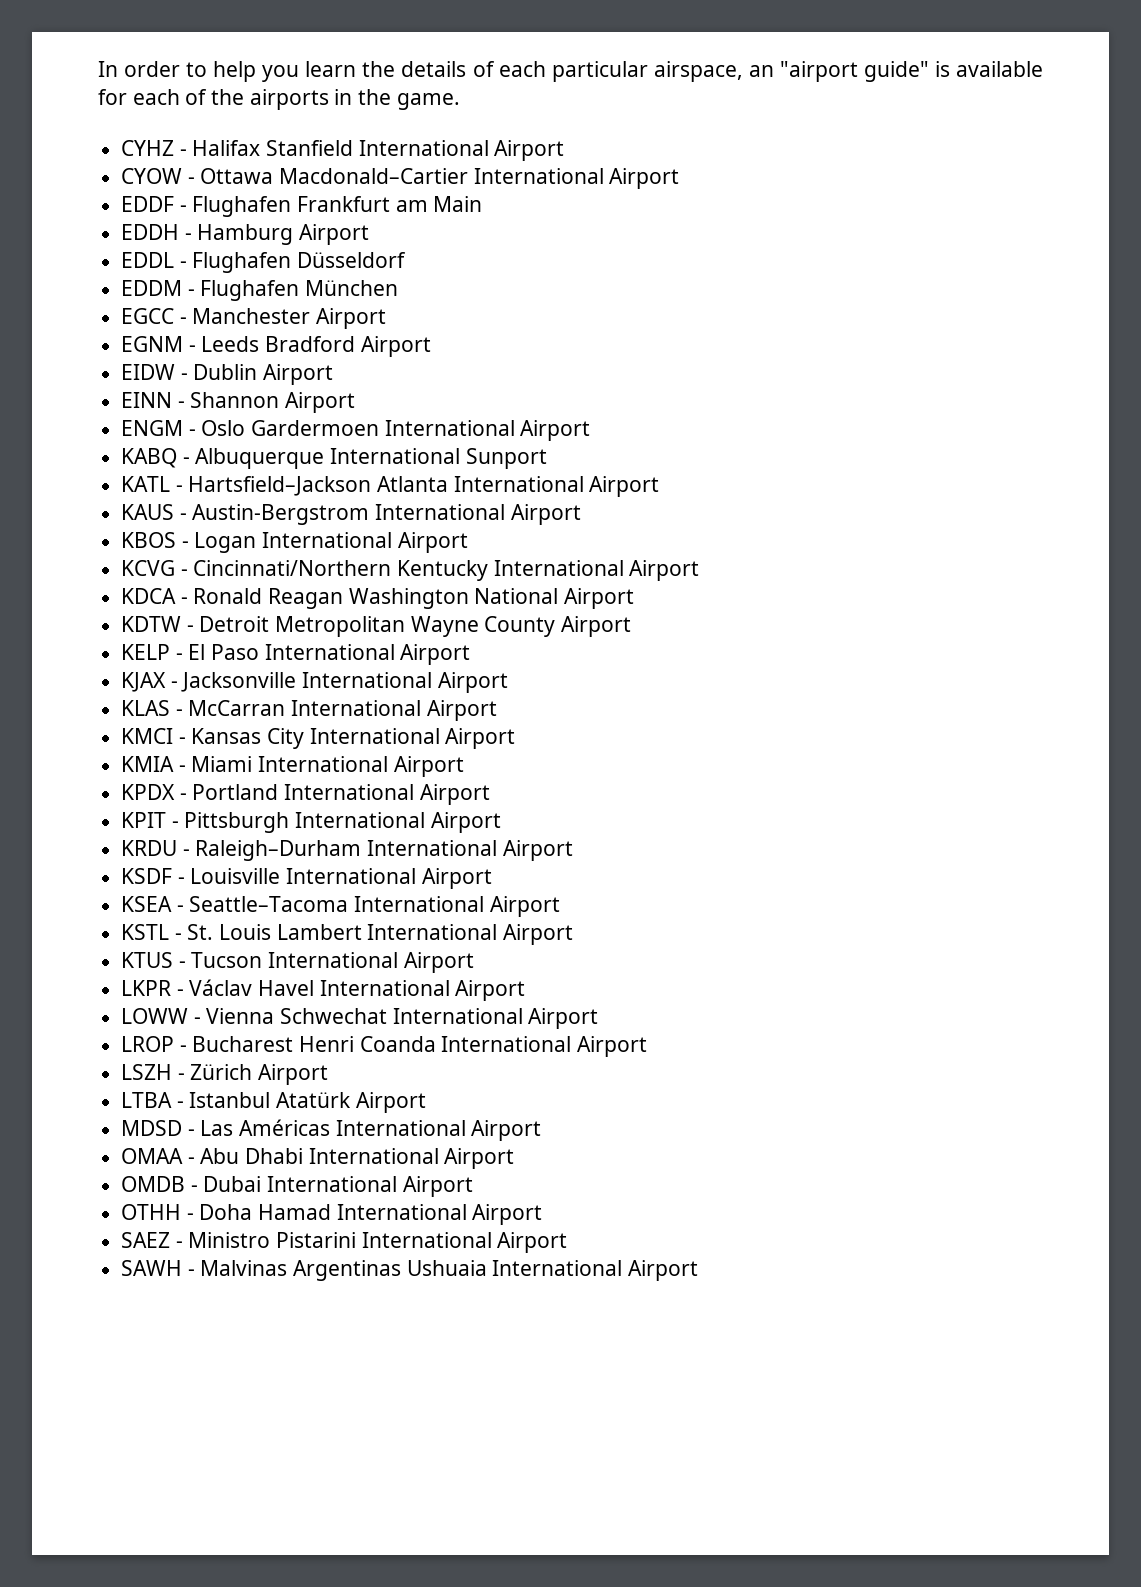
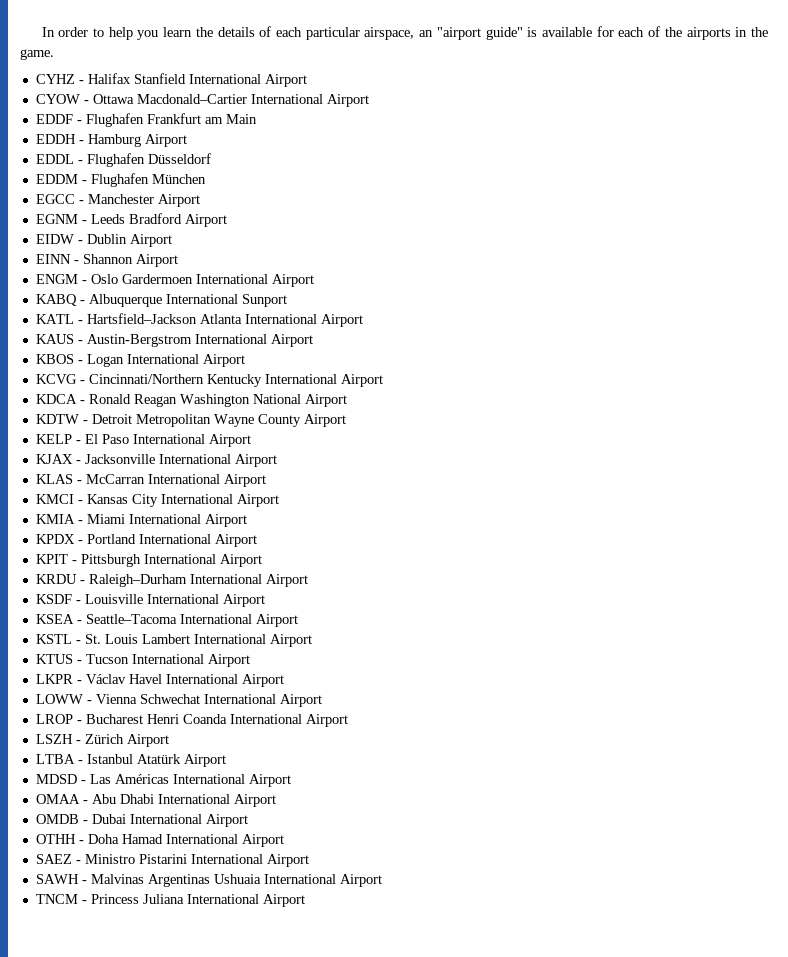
(699, 1270) none -> [35,894,305,907] // TNCM - Princess Juliana International Airport

